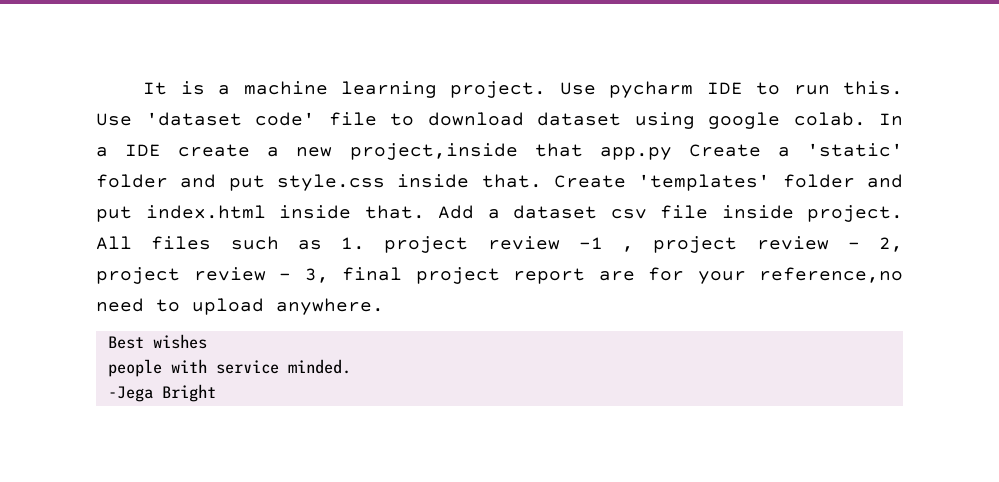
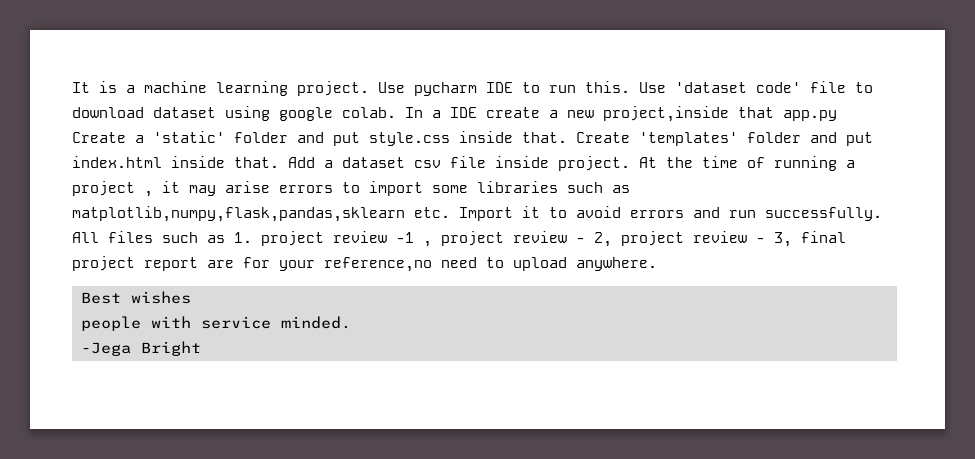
(903, 213) none -> [639,156,855,171] [72,181,630,197] [72,206,882,222] At the time of running a project , it may arise errors to import some libraries such as matplotlib,numpy,flask,pandas,sklearn etc. Import it to avoid errors and run successfully.

